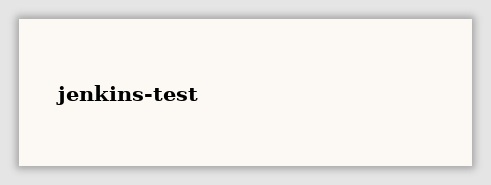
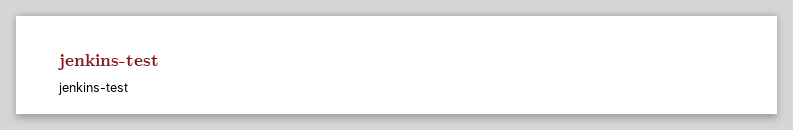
[56,85,198,105] jenkins-test -> [58,54,159,70] [58,82,128,95] jenkins-test // jenkins-test

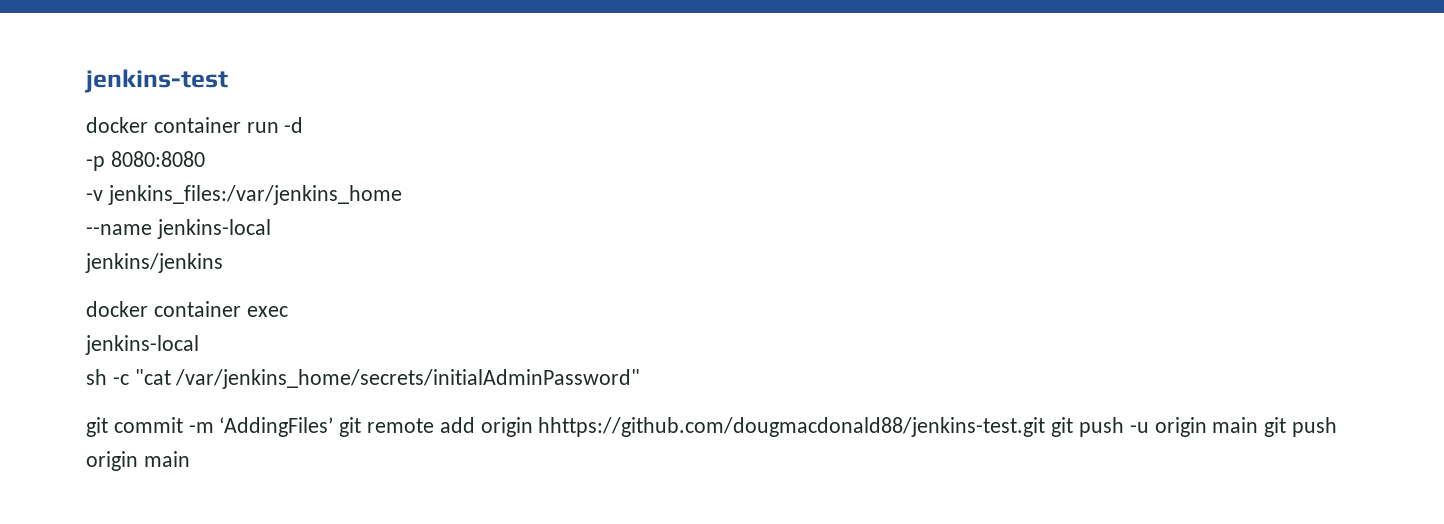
[58,82,128,95] jenkins-test -> [86,117,304,133] [86,151,205,171] [86,185,402,205] [86,219,271,239] [85,253,223,273] [86,301,288,317] [85,335,199,355] [86,369,641,389] [86,417,1338,437] [86,451,190,471] docker container run -d // -p 8080:8080 // -v jenkins_files:/var/jenkins_home // --name jenkins-local // jenkins/jenkins // docker container exec // jenkins-local // sh -c "cat /var/jenkins_home/secrets/initialAdminPassword" // git commit -m ‘AddingFiles’ git remote add origin hhttps://github.com/dougmacdonald88/jenkins-test.git git push -u origin main git push origin main

